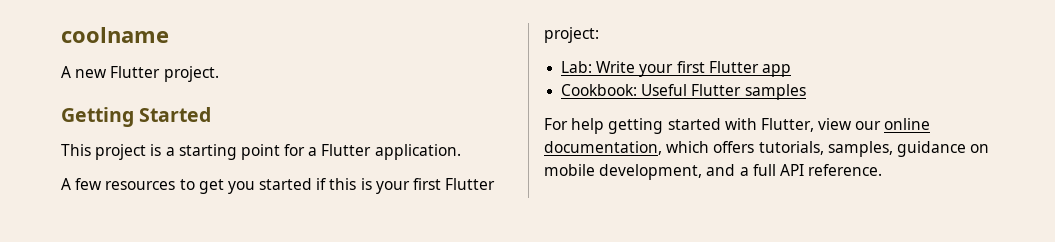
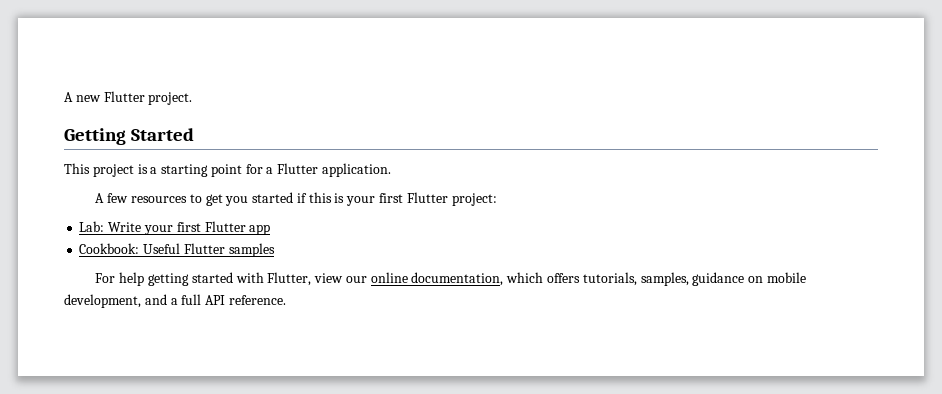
[61,27,169,43] coolname // -> (64, 97) none

